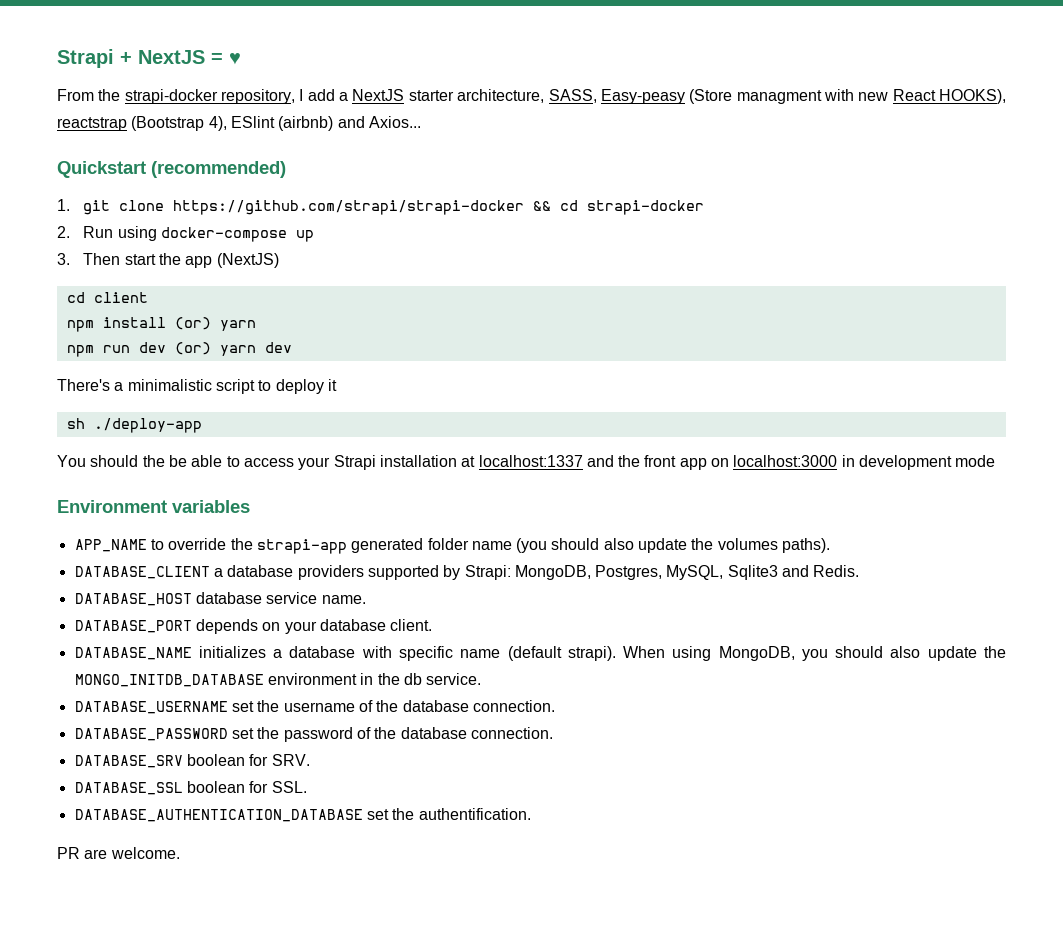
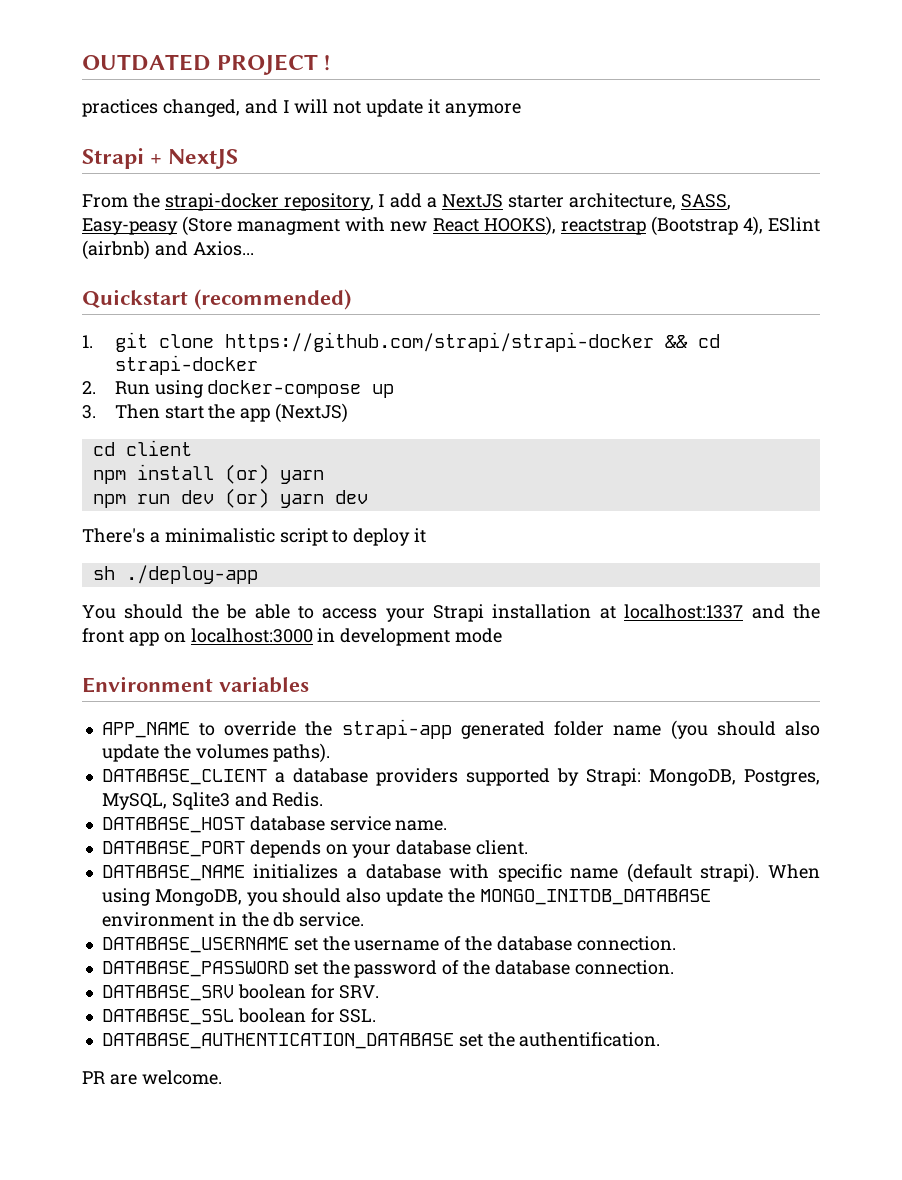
(57, 58) none -> [82,54,331,75] [82,99,521,117] OUTDATED PROJECT ! // practices changed, and I will not update it anymore //
[211,53,241,65] = ♥ -> (239, 159) none

